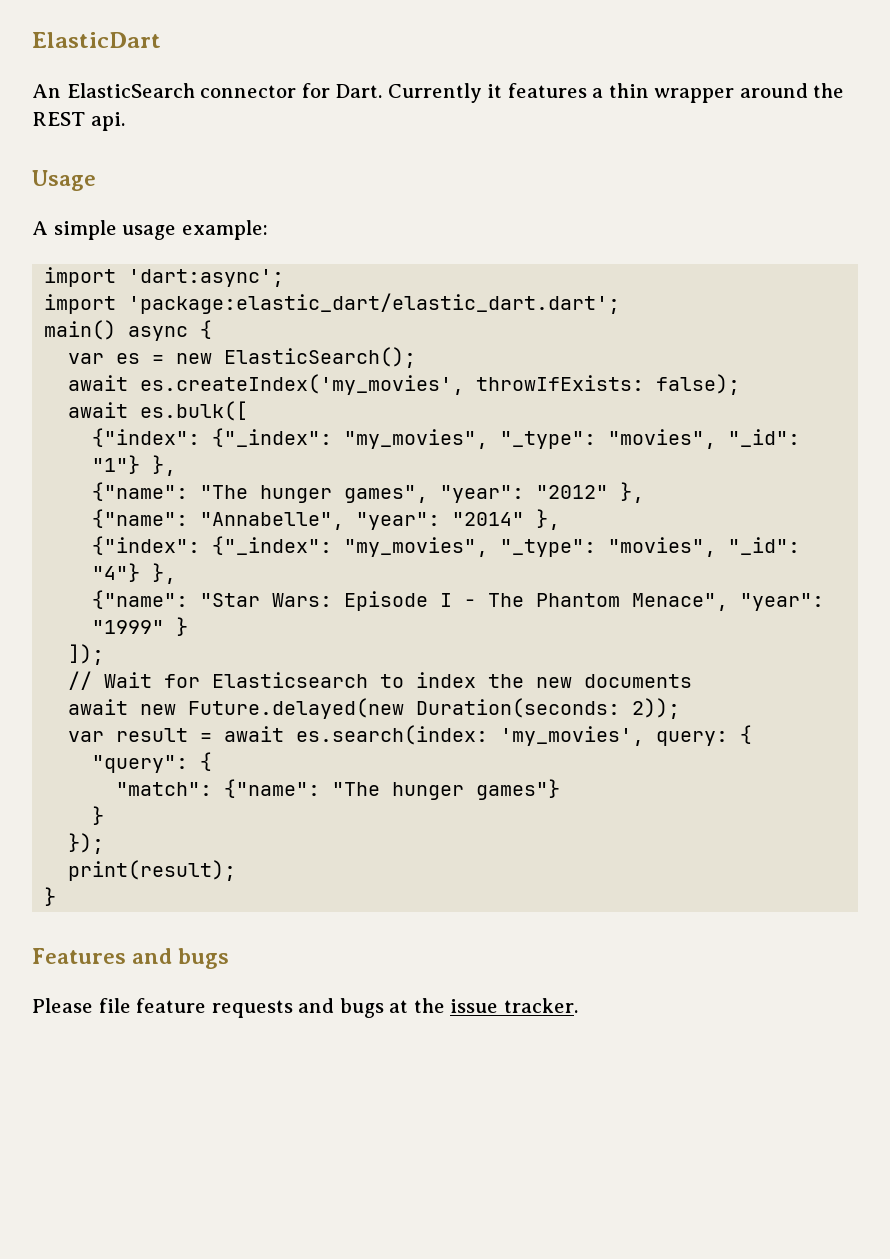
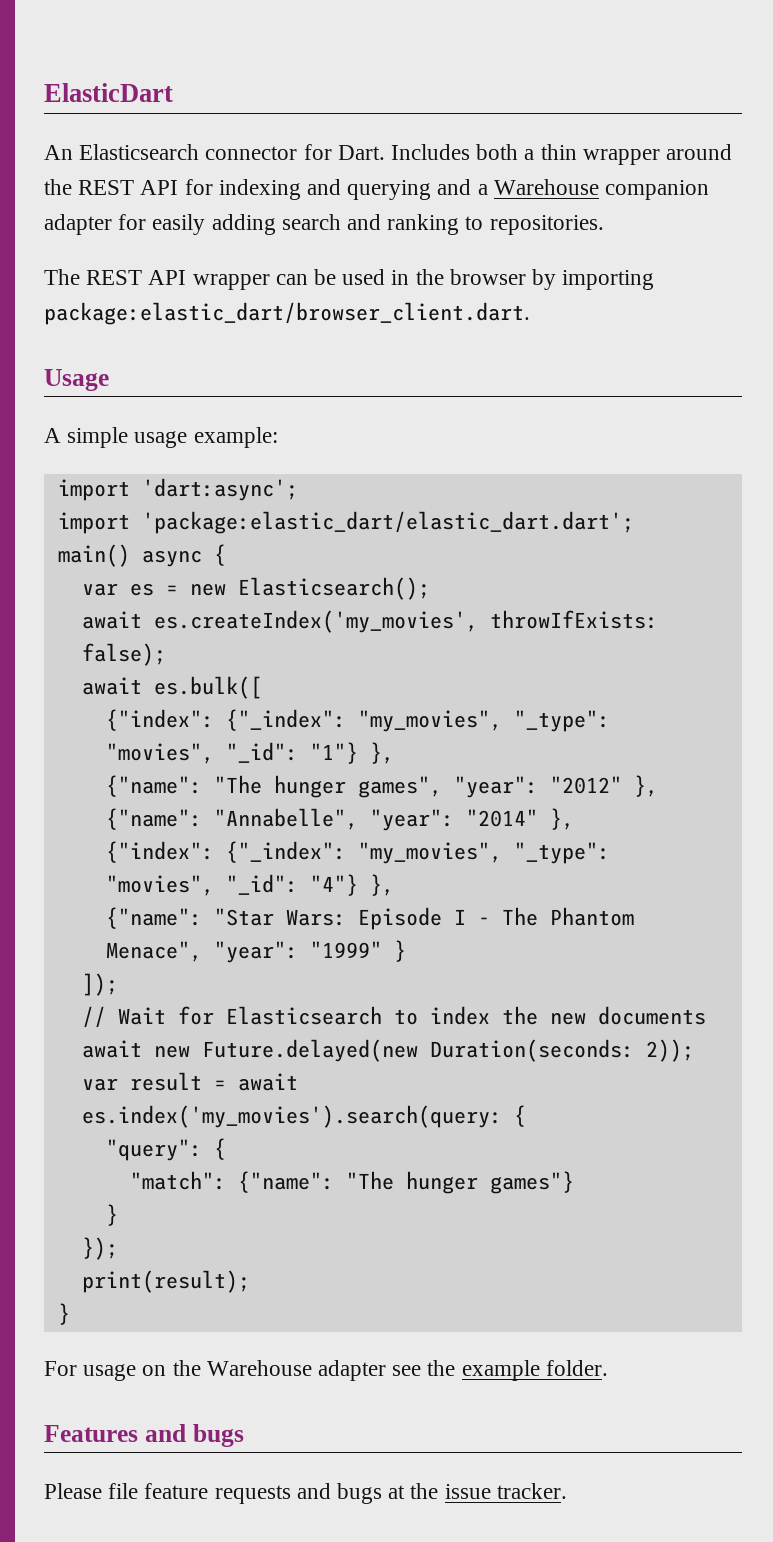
[66,83,195,98] ElasticSearch -> [79,144,200,160] Elasticsearch
[387,83,587,103] Currently it features -> [391,144,519,160] Includes both
[90,112,125,131] api. -> [140,179,710,200] [44,214,604,235] [44,269,655,290] [44,302,530,325] API for indexing and querying and a Warehouse companion adapter for easily adding search and ranking to repositories. // The REST API wrapper can be used in the browser by importing package:elastic_dart/browser_client.dart.
[224,347,417,368] ElasticSearch(); -> [237,577,430,600] Elasticsearch();
[296,725,729,746] es.search(index: 'my_movies', query: -> [81,1105,502,1128] es.index('my_movies').search(query:
(57, 896) none -> [44,1360,608,1381] // For usage on the Warehouse adapter see the example folder.

